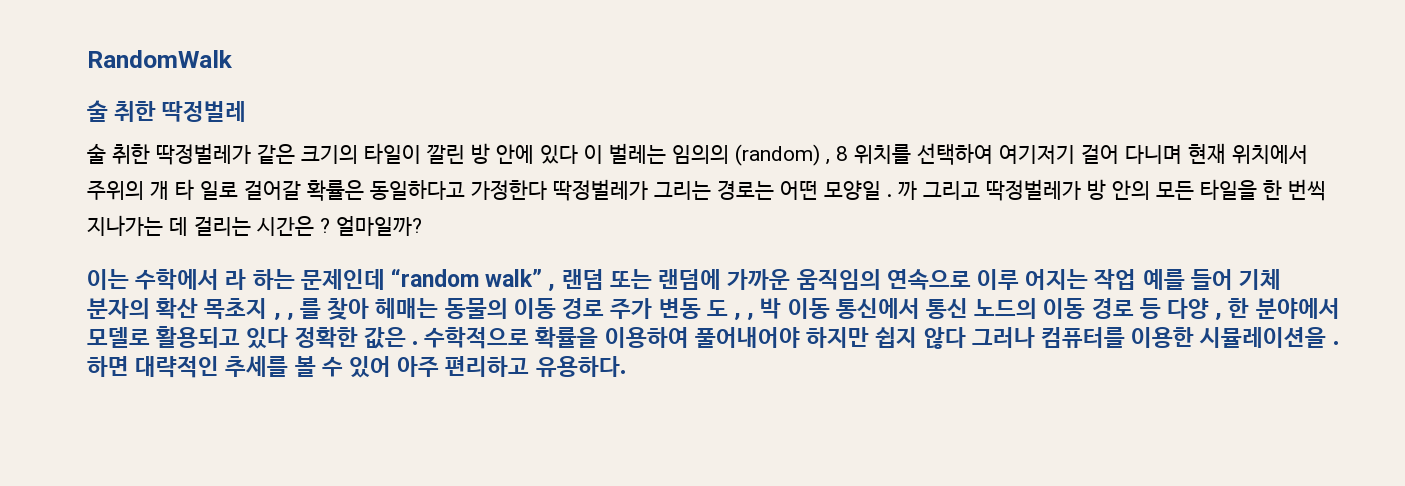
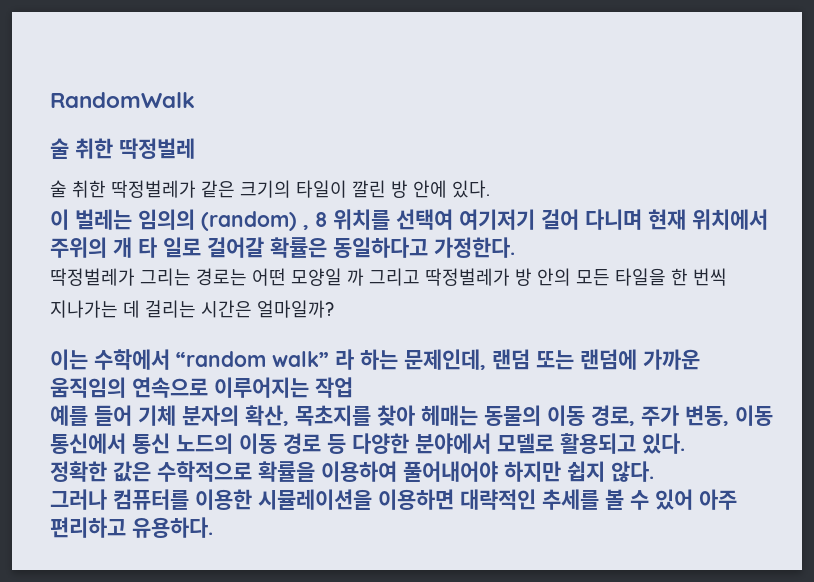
[540,145,578,164] 있다 -> [452,180,490,198] 있다. //
[917,143,993,165] 선택하여 -> [396,209,453,230] 선택여
[471,180,547,200] 가정한다 -> [434,237,515,258] 가정한다. //
[887,194,892,197] . -> (342, 277) none
[320,218,330,233] ? -> (252, 309) none
[225,268,556,292] 라 하는 문제인데 “random walk” , -> [176,349,486,370] “random walk” 라 하는 문제인데,
[976,269,1089,290] 이루 어지는 -> [214,377,309,398] 이루어지는
(1137, 279) none -> (353, 387) //
[156,298,782,321] 확산 목초지 , , 를 찾아 헤매는 동물의 이동 경로 주가 변동 도 , , 박 -> [245,405,729,426] 확산, 목초지를 찾아 헤매는 동물의 이동 경로, 주가 변동,
[1167,298,1250,321] 다양 , 한 -> [352,433,409,454] 다양한
[246,327,289,349] 있다 -> [642,433,685,454] 있다. //
[412,341,419,345] . -> (151, 471) none
[923,327,966,349] 않다 -> [611,461,654,482] 않다. //
[1332,341,1339,345] [87,356,129,377] . 하면 -> [378,489,454,510] 이용하면

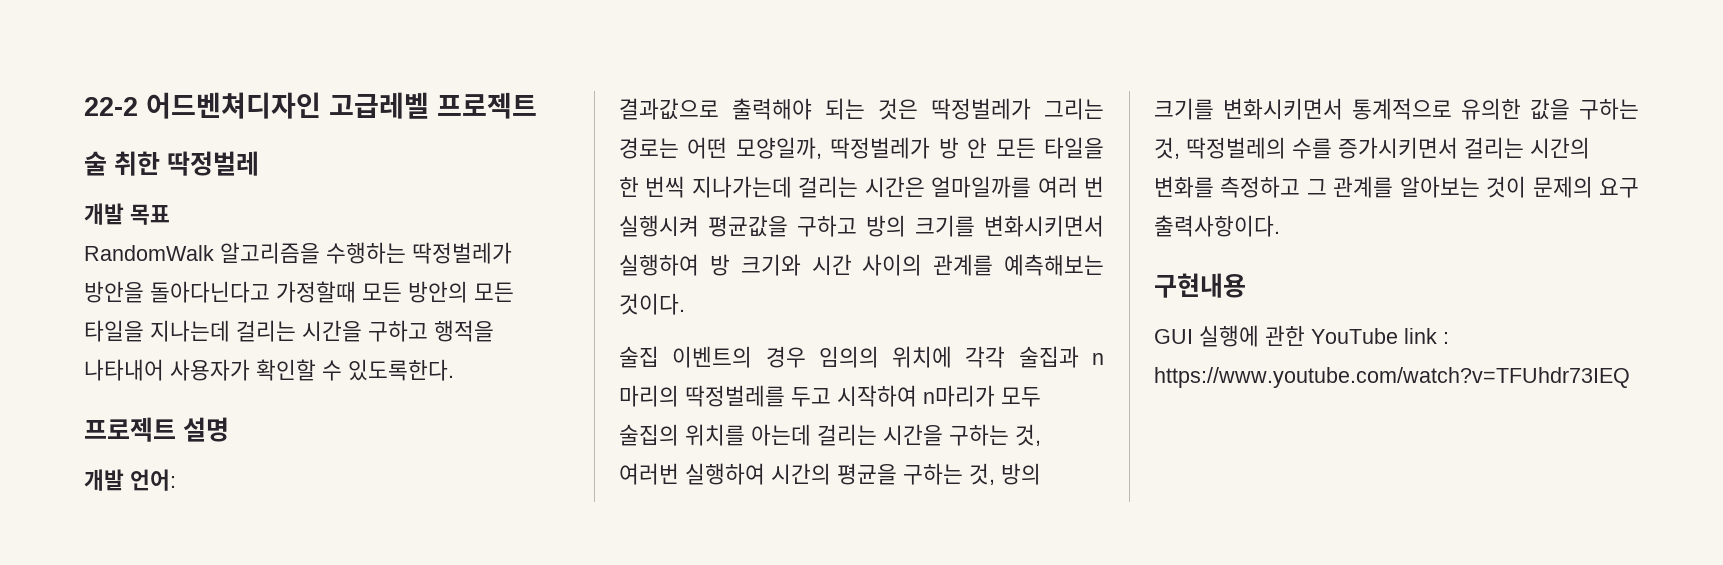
[50,92,195,108] RandomWalk -> [84,92,537,119] 22-2 어드벤쳐디자인 고급레벨 프로젝트
[50,180,490,198] [50,209,768,231] [50,237,515,258] 술 취한 딱정벌레가 같은 크기의 타일이 깔린 방 안에 있다. // 이 벌레는 임의의 (random) , 8 위치를 선택여 여기저기 걸어 다니며 현재 위치에서 주위의 개 타 일로 걸어갈 확률은 동일하다고 가정한다. // -> [84,203,170,225] [84,242,512,264] [84,281,514,303] [84,320,494,342] [84,359,454,381] [84,417,229,442] [84,469,176,491] [619,98,918,120] 개발 목표 // RandomWalk 알고리즘을 수행하는 딱정벌레가 방안을 돌아다닌다고 가정할때 모든 방안의 모든 타일을 지나는데 걸리는 시간을 구하고 행적을 나타내어 사용자가 확인할 수 있도록한다. // 프로젝트 설명 // 개발 언어: // 결과값으로 출력해야 되는 것은
[291,268,420,286] 모양일 까 그리고 -> [735,137,822,159] 모양일까,
[537,268,571,286] 안의 -> [967,137,988,158] 안
[50,300,334,318] [50,349,700,370] [50,377,353,398] [50,405,773,426] [50,433,685,454] [50,461,654,482] [50,489,737,510] [50,517,213,538] 지나가는 데 걸리는 시간은 얼마일까? // 이는 수학에서 “random walk” 라 하는 문제인데, 랜덤 또는 랜덤에 가까운 움직임의 연속으로 이루어지는 작업 // 예를 들어 기체 분자의 확산, 목초지를 찾아 헤매는 동물의 이동 경로, 주가 변동, 이동 통신에서 통신 노드의 이동 경로 등 다양한 분야에서 모델로 활용되고 있다. // 정확한 값은 수학적으로 확률을 이용하여 풀어내어야 하지만 쉽지 않다. // 그러나 컴퓨터를 이용한 시뮬레이션을 이용하면 대략적인 추세를 볼 수 있어 아주 편리하고 유용하다. -> [691,176,1104,198] [619,215,1104,237] [619,254,1104,276] [619,293,685,315] [619,346,1104,368] [619,385,1041,407] [619,424,1041,446] [619,463,1041,485] [1154,98,1639,120] [1154,137,1590,159] [1154,176,1639,198] [1154,215,1280,237] [1154,273,1246,298] [1154,325,1449,347] [1154,367,1630,388] 지나가는데 걸리는 시간은 얼마일까를 여러 번 실행시켜 평균값을 구하고 방의 크기를 변화시키면서 실행하여 방 크기와 시간 사이의 관계를 예측해보는 것이다. // 술집 이벤트의 경우 임의의 위치에 각각 술집과 n 마리의 딱정벌레를 두고 시작하여 n마리가 모두 술집의 위치를 아는데 걸리는 시간을 구하는 것, 여러번 실행하여 시간의 평균을 구하는 것, 방의 크기를 변화시키면서 통계적으로 유의한 값을 구하는 것, 딱정벌레의 수를 증가시키면서 걸리는 시간의 변화를 측정하고 그 관계를 알아보는 것이 문제의 요구 출력사항이다. // 구현내용 // GUI 실행에 관한 YouTube link : https://www.youtube.com/watch?v=TFUhdr73IEQ

